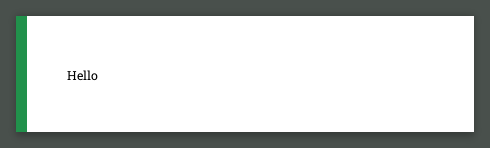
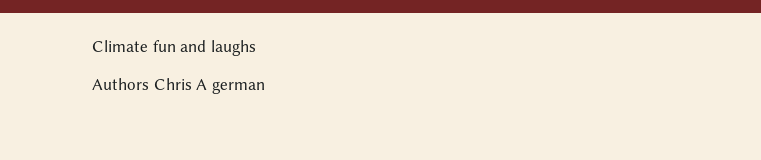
[67,70,98,81] Hello -> [92,40,256,56] [92,78,265,94] Climate fun and laughs // Authors Chris A german

